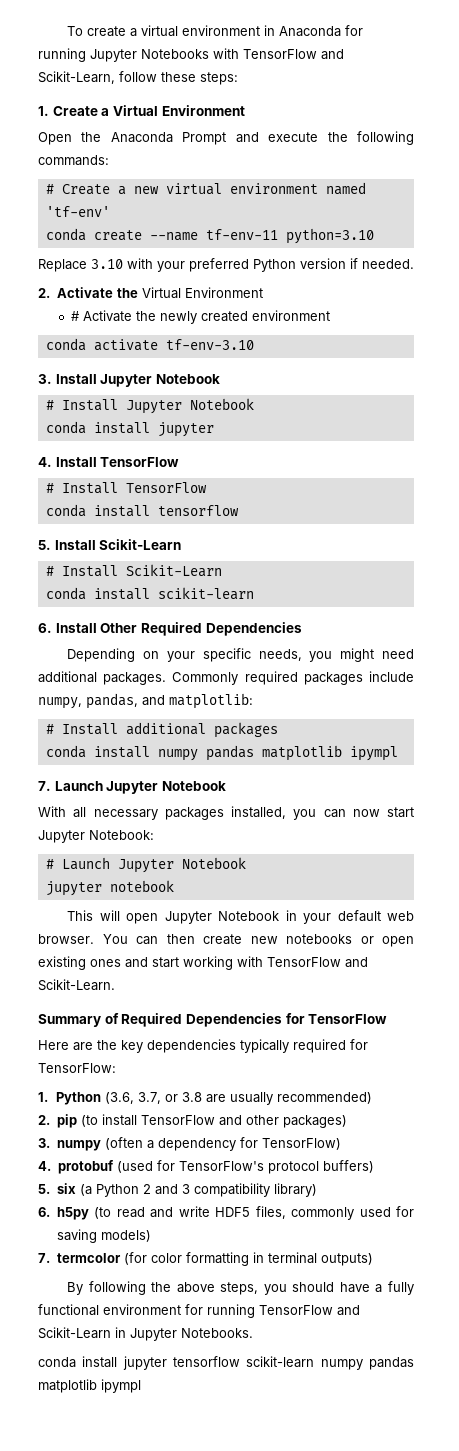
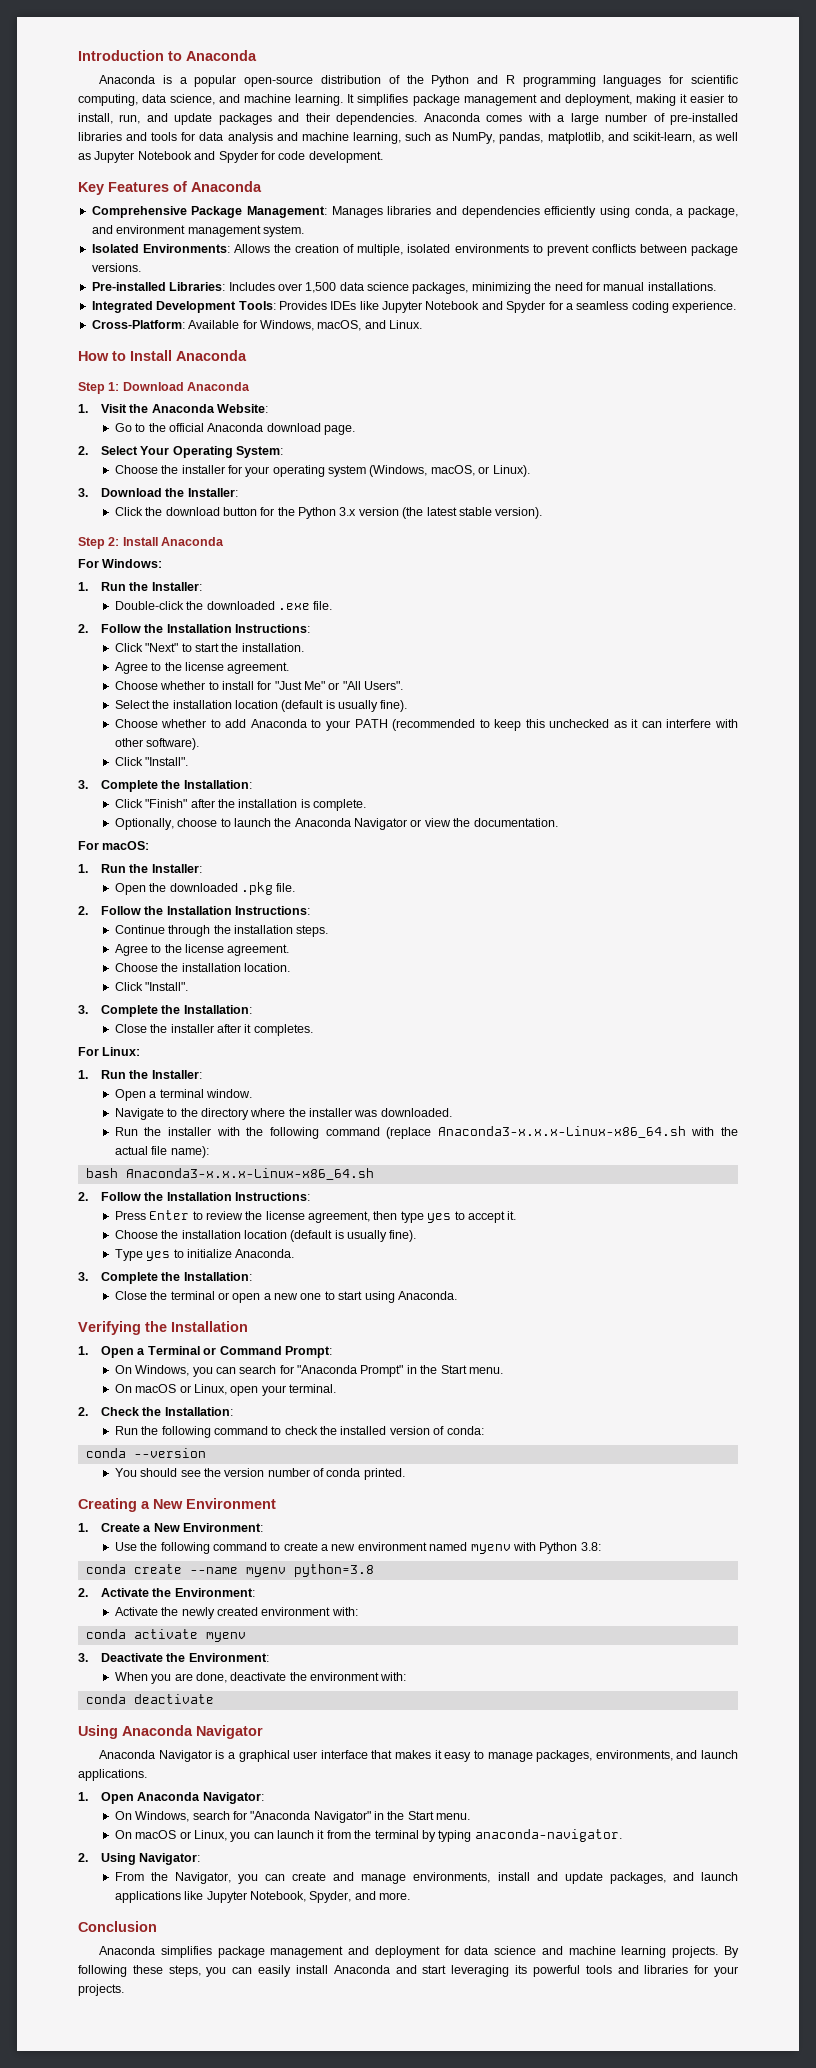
[67,25,364,37] [38,48,344,62] [38,71,238,85] [38,105,245,116] [38,131,414,145] [38,155,109,166] [45,182,366,195] [45,206,110,217] [45,228,374,244] [38,258,414,272] To create a virtual environment in Anaconda for running Jupyter Notebooks with TensorFlow and Scikit-Learn, follow these steps: // 1. Create a Virtual Environment // Open the Anaconda Prompt and execute the following commands: // # Create a new virtual environment named 'tf-env' // conda create --name tf-env-11 python=3.10 // Replace 3.10 with your preferred Python version if needed. -> [78,50,257,61] [99,75,738,87] [78,94,739,106] [78,113,738,125] [78,132,739,144] [78,151,383,163] [78,181,262,195] [91,206,738,218] [91,225,304,237] [91,244,738,256] [91,263,141,272] [91,282,716,294] [91,301,736,313] [91,320,422,331] [78,350,247,361] [78,382,251,394] [78,404,269,413] [114,423,355,435] [78,446,284,458] [114,465,530,477] [78,488,238,497] [114,507,543,519] [78,537,225,549] [78,559,163,568] [78,582,202,591] [114,601,333,610] [78,624,311,633] [114,643,304,652] [114,662,290,674] [114,681,404,690] [114,700,408,712] [114,719,738,731] [114,738,200,750] [114,757,189,766] [78,780,252,792] [114,799,366,811] [114,818,558,830] [78,841,150,850] [78,864,202,873] [114,882,296,895] [78,906,311,915] [114,925,329,937] [114,944,290,956] [114,963,290,972] [114,982,189,991] [78,1005,252,1017] [114,1024,313,1036] [78,1047,141,1056] [78,1070,202,1079] [114,1089,252,1101] [114,1108,452,1120] [114,1126,738,1139] [114,1146,209,1158] [85,1168,374,1180] [78,1192,311,1201] [114,1210,517,1223] [114,1230,417,1242] [114,1249,295,1261] [78,1272,252,1284] [114,1291,457,1303] [78,1321,248,1335] [78,1346,332,1358] [114,1365,503,1377] [114,1384,336,1396] [78,1407,233,1416] [114,1426,484,1438] [85,1448,206,1458] [114,1468,405,1480] [78,1498,276,1512] [78,1523,264,1532] [114,1542,601,1554] [85,1564,374,1577] Introduction to Anaconda // Anaconda is a popular open-source distribution of the Python and R programming languages for scientific computing, data science, and machine learning. It simplifies package management and deployment, making it easier to install, run, and update packages and their dependencies. Anaconda comes with a large number of pre-installed libraries and tools for data analysis and machine learning, such as NumPy, pandas, matplotlib, and scikit-learn, as well as Jupyter Notebook and Spyder for code development. // Key Features of Anaconda // Comprehensive Package Management: Manages libraries and dependencies efficiently using conda, a package, and environment management system. // Isolated Environments: Allows the creation of multiple, isolated environments to prevent conflicts between package versions. // Pre-installed Libraries: Includes over 1,500 data science packages, minimizing the need for manual installations. // Integrated Development Tools: Provides IDEs like Jupyter Notebook and Spyder for a seamless coding experience. // Cross-Platform: Available for Windows, macOS, and Linux. // How to Install Anaconda // Step 1: Download Anaconda // 1. Visit the Anaconda Website: // Go to the official Anaconda download page. // 2. Select Your Operating System: // Choose the installer for your operating system (Windows, macOS, or Linux). // 3. Download the Installer: // Click the download button for the Python 3.x version (the latest stable version). // Step 2: Install Anaconda // For Windows: // 1. Run the Installer: // Double-click the downloaded .exe file. // 2. Follow the Installation Instructions: // Click "Next" to start the installation. // Agree to the license agreement. // Choose whether to install for "Just Me" or "All Users". // Select the installation location (default is usually fine). // Choose whether to add Anaconda to your PATH (recommended to keep this unchecked as it can interfere with other software). // Click "Install". // 3. Complete the Installation: // Click "Finish" after the installation is complete. // Optionally, choose to launch the Anaconda Navigator or view the documentation. // For macOS: // 1. Run the Installer: // Open the downloaded .pkg file. // 2. Follow the Installation Instructions: // Continue through the installation steps. // Agree to the license agreement. // Choose the installation location. // Click "Install". // 3. Complete the Installation: // Close the installer after it completes. // For Linux: // 1. Run the Installer: // Open a terminal window. // Navigate to the directory where the installer was downloaded. // Run the installer with the following command (replace Anaconda3-x.x.x-Linux-x86_64.sh with the actual file name): // bash Anaconda3-x.x.x-Linux-x86_64.sh // 2. Follow the Installation Instructions: // Press Enter to review the license agreement, then type yes to accept it. // Choose the installation location (default is usually fine). // Type yes to initialize Anaconda. // 3. Complete the Installation: // Close the terminal or open a new one to start using Anaconda. // Verifying the Installation // 1. Open a Terminal or Command Prompt: // On Windows, you can search for "Anaconda Prompt" in the Start menu. // On macOS or Linux, open your terminal. // 2. Check the Installation: // Run the following command to check the installed version of conda: // conda --version // You should see the version number of conda printed. // Creating a New Environment // 1. Create a New Environment: // Use the following command to create a new environment named myenv with Python 3.8: // conda create --name myenv python=3.8
[141,287,263,299] [70,311,79,321] Virtual Environment // # -> [174,1588,255,1597] Environment: //
(330, 315) none -> [331,1607,358,1616] with:
[165,339,254,350] [38,374,220,387] [45,398,254,414] [45,421,214,437] [38,457,180,467] [45,482,207,494] [45,504,239,517] [38,539,182,550] [45,564,222,577] [45,587,254,600] [38,622,302,636] [67,648,415,662] [38,671,414,685] [38,693,253,709] [45,722,278,738] [45,745,398,761] [38,781,226,794] [38,806,414,820] [38,830,154,843] [45,857,246,873] [45,880,174,896] [67,910,414,924] [38,934,414,947] [38,956,368,970] [38,979,115,991] [38,1013,388,1027] [38,1039,368,1053] [38,1063,116,1073] [38,1092,373,1105] [38,1114,347,1128] [38,1137,341,1151] [38,1160,374,1174] [38,1183,317,1197] [38,1206,414,1220] [56,1229,151,1243] [38,1252,373,1266] [67,1281,415,1295] [38,1304,360,1318] [38,1327,253,1341] [38,1356,414,1370] [38,1379,141,1393] tf-env-3.10 // 3. Install Jupyter Notebook // # Install Jupyter Notebook // conda install jupyter // 4. Install TensorFlow // # Install TensorFlow // conda install tensorflow // 5. Install Scikit-Learn // # Install Scikit-Learn // conda install scikit-learn // 6. Install Other Required Dependencies // Depending on your specific needs, you might need additional packages. Commonly required packages include numpy, pandas, and matplotlib: // # Install additional packages // conda install numpy pandas matplotlib ipympl // 7. Launch Jupyter Notebook // With all necessary packages installed, you can now start Jupyter Notebook: // # Launch Jupyter Notebook // jupyter notebook // This will open Jupyter Notebook in your default web browser. You can then create new notebooks or open existing ones and start working with TensorFlow and Scikit-Learn. // Summary of Required Dependencies for TensorFlow // Here are the key dependencies typically required for TensorFlow: // 1. Python (3.6, 3.7, or 3.8 are usually recommended) // 2. pip (to install TensorFlow and other packages) // 3. numpy (often a dependency for TensorFlow) // 4. protobuf (used for TensorFlow's protocol buffers) // 5. six (a Python 2 and 3 compatibility library) // 6. h5py (to read and write HDF5 files, commonly used for saving models) // 7. termcolor (for color formatting in terminal outputs) // By following the above steps, you should have a fully functional environment for running TensorFlow and Scikit-Learn in Jupyter Notebooks. // conda install jupyter tensorflow scikit-learn numpy pandas matplotlib ipympl -> [205,1632,246,1642] [78,1653,269,1662] [114,1672,407,1684] [85,1694,214,1704] [78,1725,263,1739] [99,1750,739,1762] [78,1769,147,1781] [78,1792,264,1804] [114,1811,471,1823] [114,1829,622,1842] [78,1853,201,1865] [114,1872,738,1884] [114,1891,410,1903] [78,1921,157,1932] [99,1946,739,1958] [78,1965,739,1977] [78,1984,124,1996] myenv // 3. Deactivate the Environment: // When you are done, deactivate the environment with: // conda deactivate // Using Anaconda Navigator // Anaconda Navigator is a graphical user interface that makes it easy to manage packages, environments, and launch applications. // 1. Open Anaconda Navigator: // On Windows, search for "Anaconda Navigator" in the Start menu. // On macOS or Linux, you can launch it from the terminal by typing anaconda-navigator. // 2. Using Navigator: // From the Navigator, you can create and manage environments, install and update packages, and launch applications like Jupyter Notebook, Spyder, and more. // Conclusion // Anaconda simplifies package management and deployment for data science and machine learning projects. By following these steps, you can easily install Anaconda and start leveraging its powerful tools and libraries for your projects.

